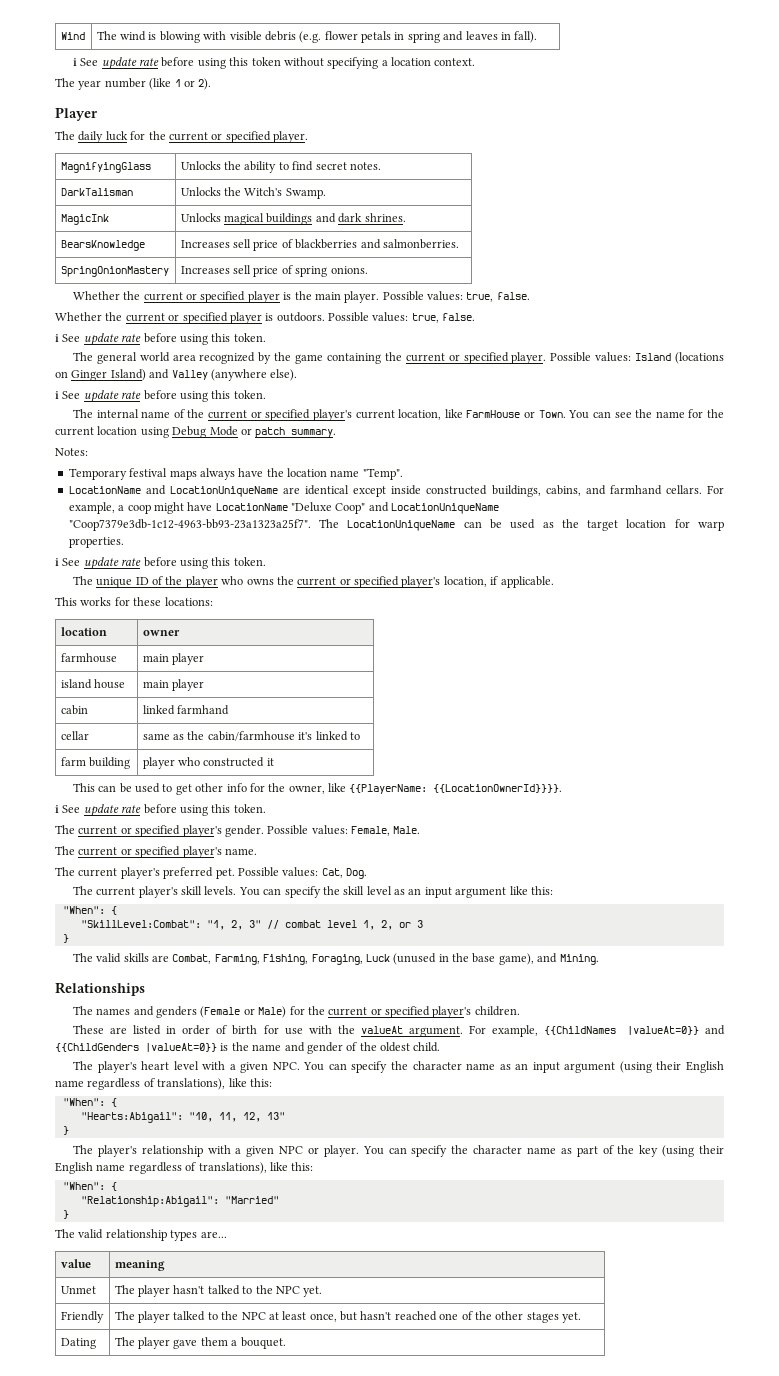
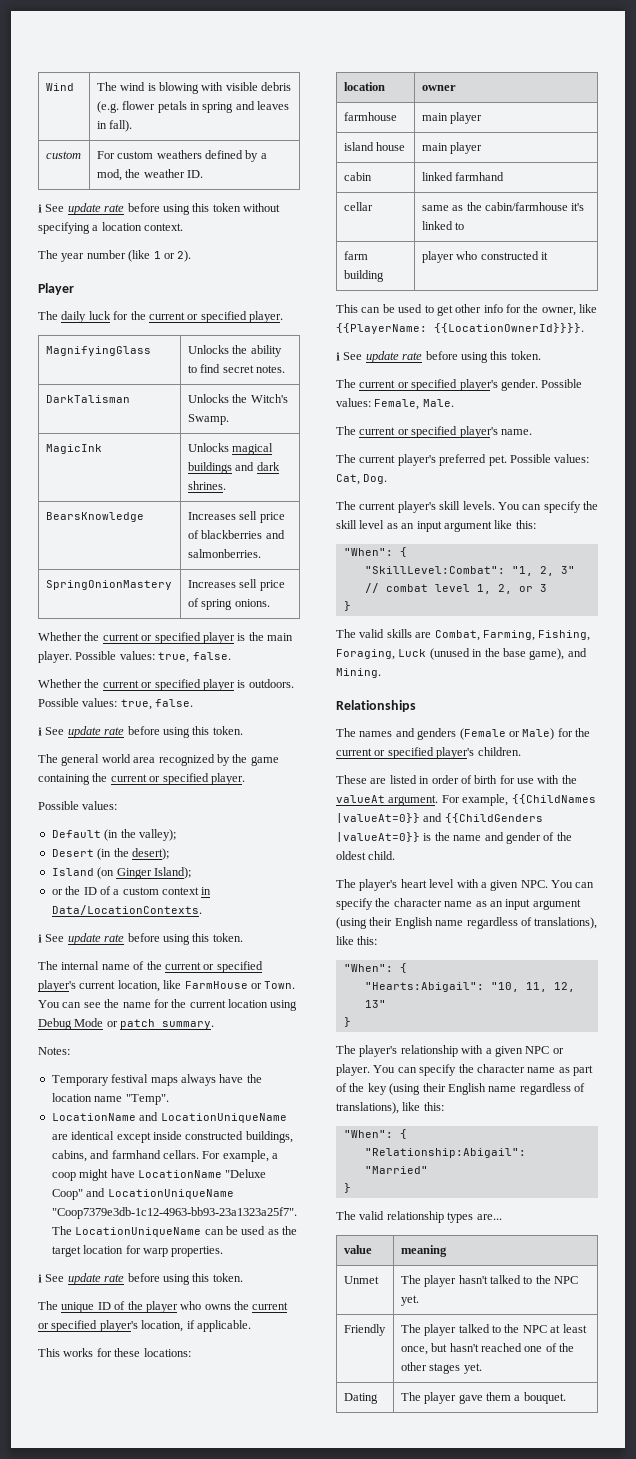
(538, 37) none -> [45,151,81,159] [96,150,267,162] [96,169,204,181] // custom | For custom weathers defined by a mod, the weather ID.
[550,352,724,364] [55,369,298,381] Possible values: Island (locations on Ginger Island) and Valley (anywhere else). -> [38,801,118,810] [51,829,176,841] [51,848,169,860] [51,867,191,879] [51,886,212,895] [51,905,202,915] // Possible values: // Default (in the valley); // Desert (in the desert); // Island (on Ginger Island); // or the ID of a custom context in Data/LocationContexts.

